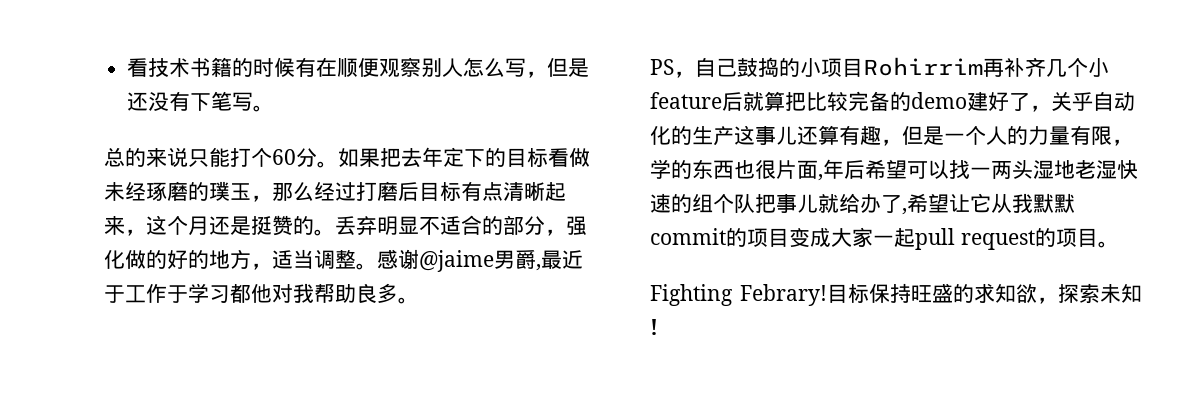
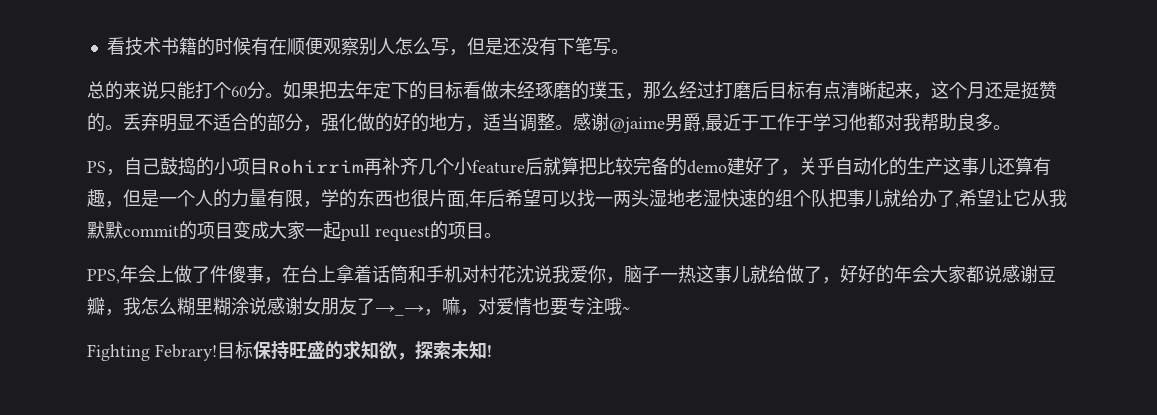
[230,284,272,303] 都他 -> [849,113,885,131] 他都
(1119, 244) none -> [87,265,1056,284] [87,297,630,316] // PPS,年会上做了件傻事，在台上拿着话筒和手机对村花沈说我爱你，脑子一热这事儿就给做了，好好的年会大家都说感谢豆瓣，我怎么糊里糊涂说感谢女朋友了→_→，嘛，对爱情也要专注哦~

